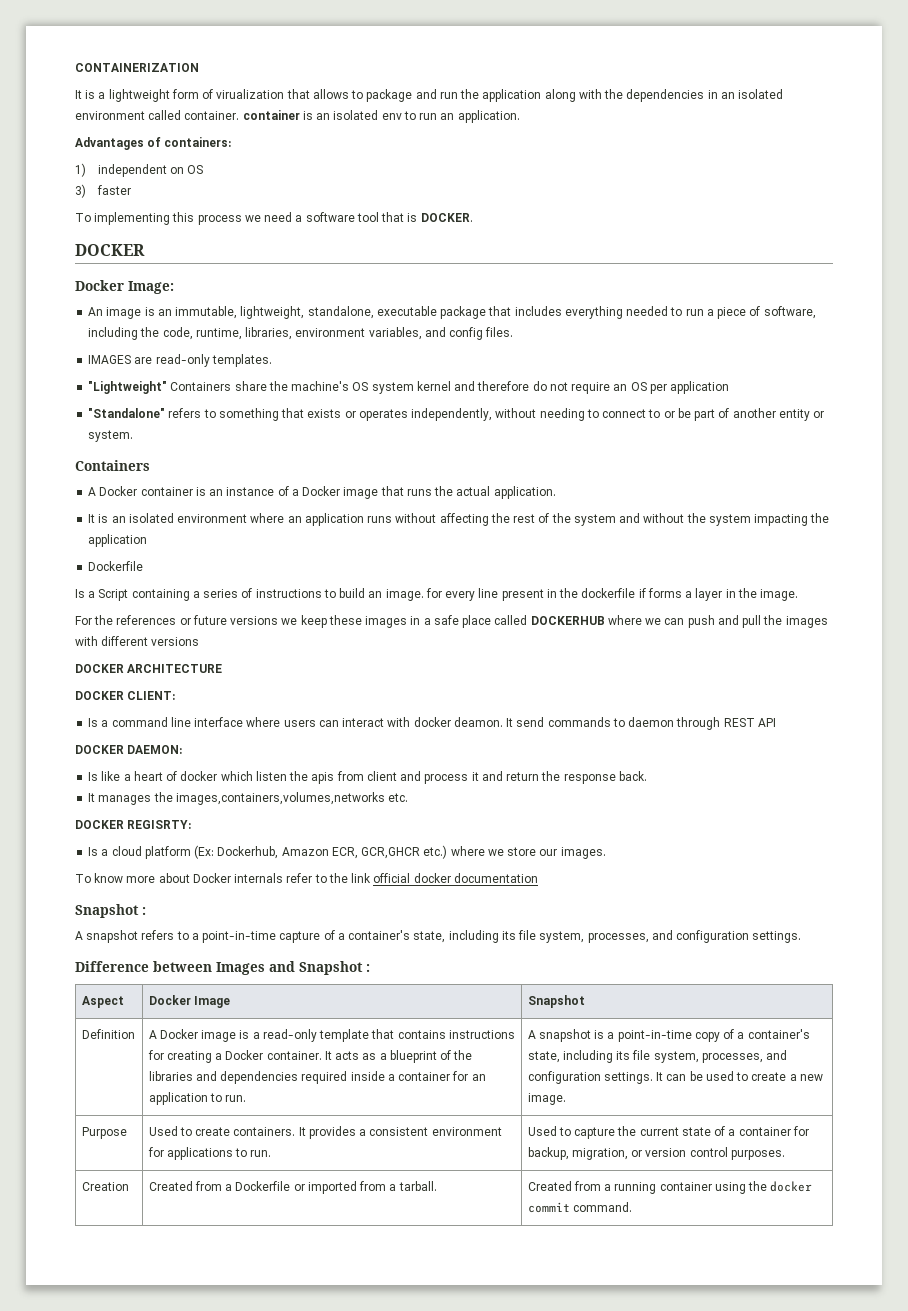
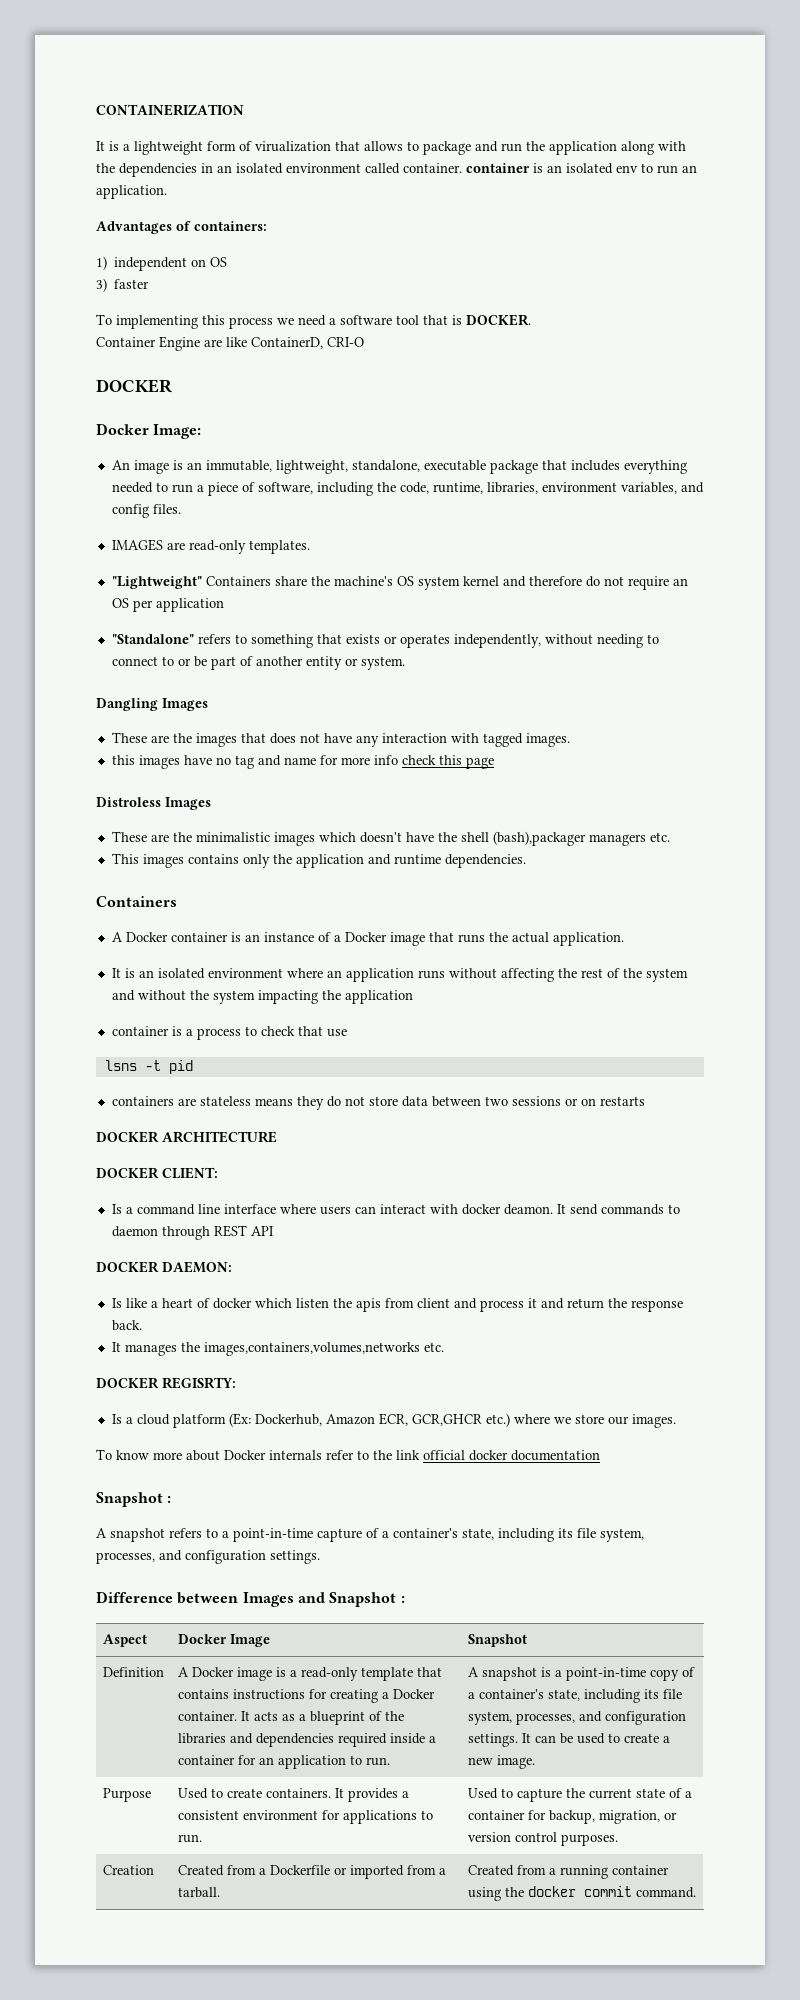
(473, 217) none -> [96,336,364,351] // Container Engine are like ContainerD, CRI-O
(134, 436) none -> [96,698,208,711] [111,732,570,747] [111,755,494,769] [96,797,211,810] [111,831,670,846] [111,853,526,868] // Dangling Images // These are the images that does not have any interaction with tagged images. // this images have no tag and name for more info check this page // Distroless Images // These are the minimalistic images which doesn't have the shell (bash),packager managers etc. // This images contains only the application and runtime dependencies.
[88,561,144,571] [75,588,799,601] [75,615,828,628] [75,636,200,646] Dockerfile // Is a Script containing a series of instructions to build an image. for every line present in the dockerfile if forms a layer in the image. // For the references or future versions we keep these images in a safe place called DOCKERHUB where we can push and pull the images with different versions -> [111,1026,347,1040] [104,1060,193,1074] [111,1096,645,1110] container is a process to check that use // lsns -t pid // containers are stateless means they do not store data between two sessions or on restarts

